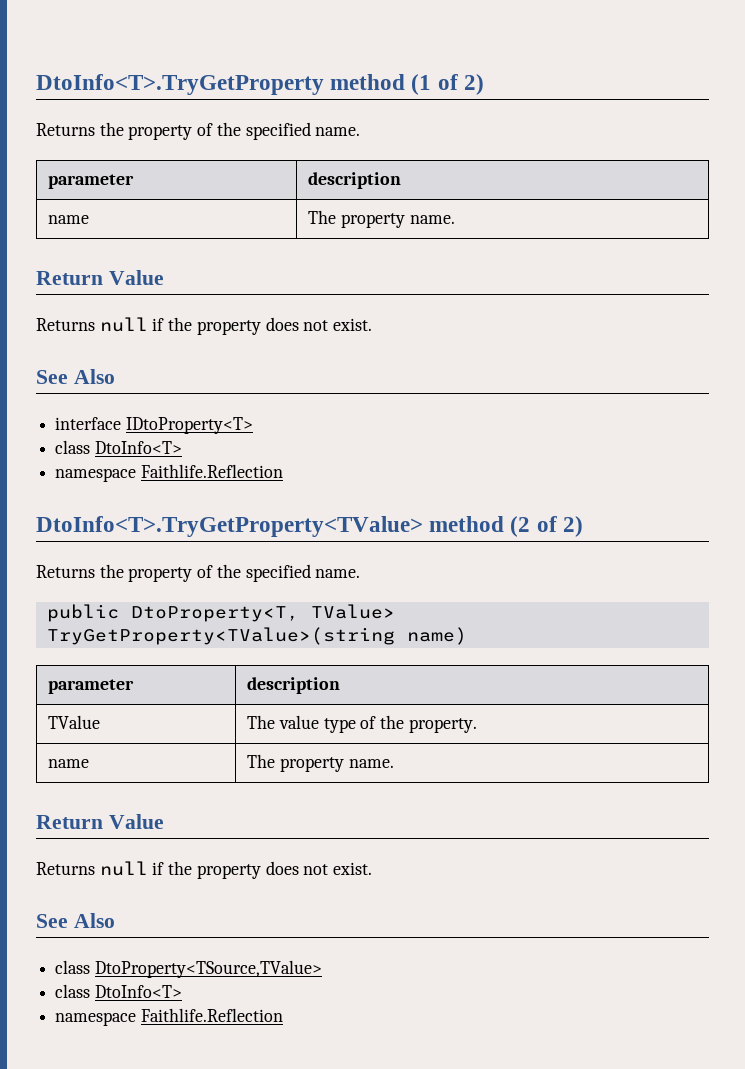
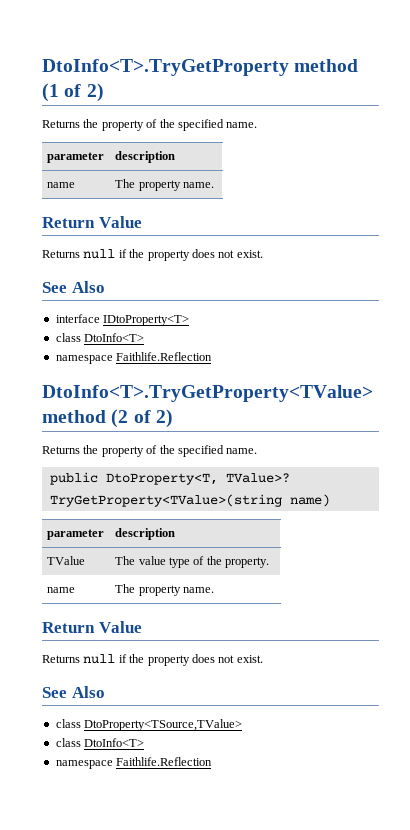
[310,604,395,619] TValue> -> [225,473,290,483] TValue>?

